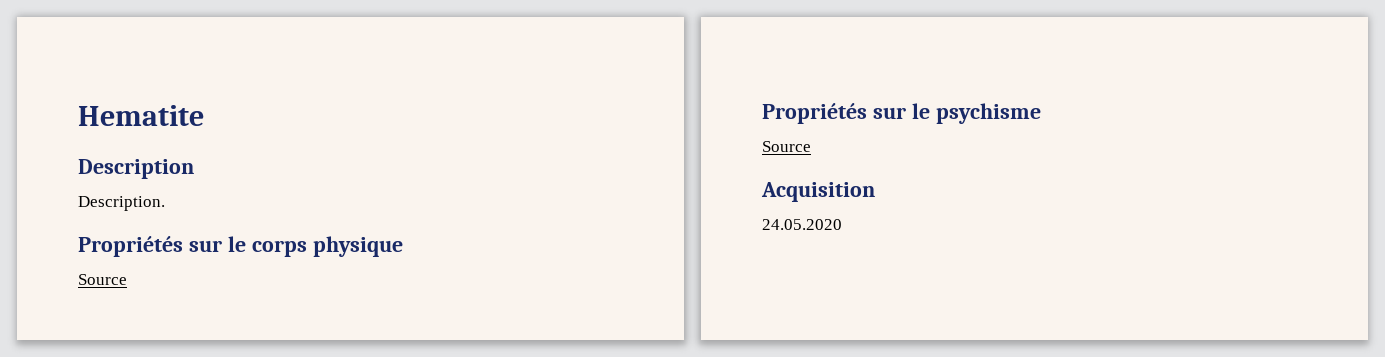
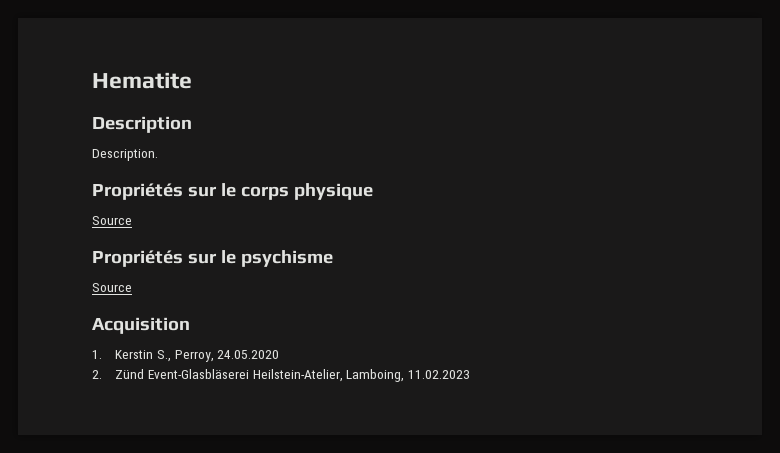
[762,219,842,230] 24.05.2020 -> [92,350,280,362] [92,369,470,382] 1. Kerstin S., Perroy, 24.05.2020 // 2. Zünd Event-Glasbläserei Heilstein-Atelier, Lamboing, 11.02.2023

